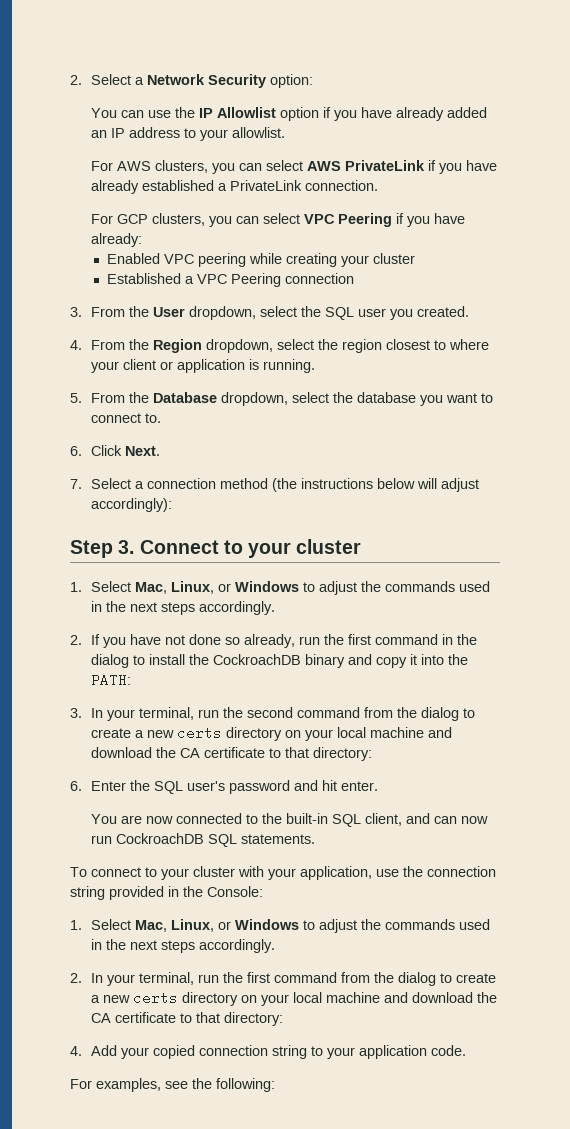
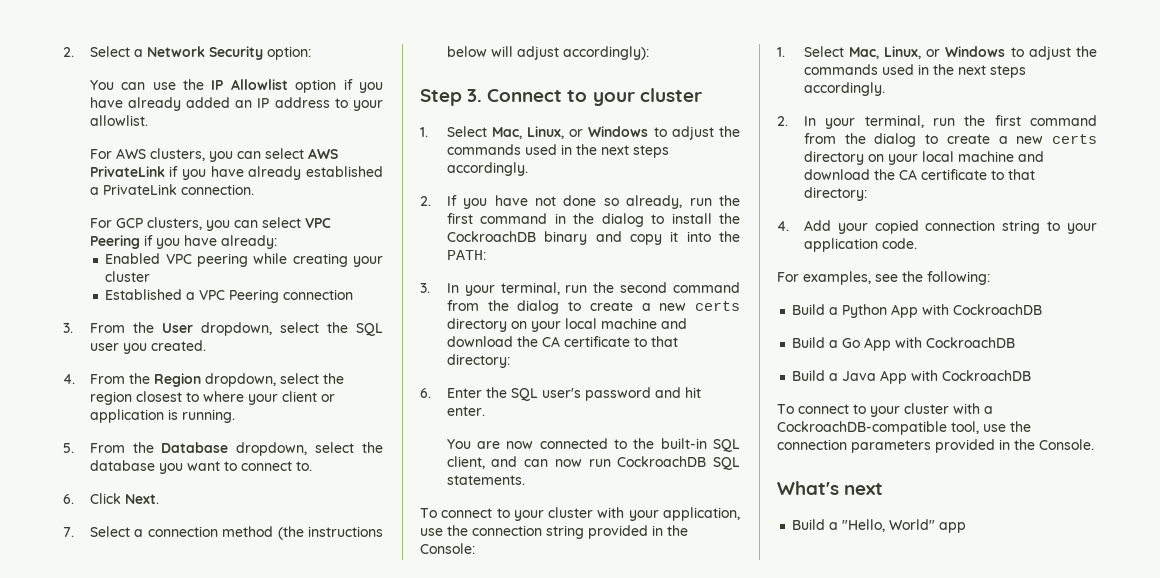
(275, 1085) none -> [792,304,1043,318] [792,337,1016,351] [792,370,1032,384] [777,403,993,417] [777,421,1031,435] [777,439,1094,453] [777,481,884,495] [792,519,967,533] // Build a Python App with CockroachDB // Build a Go App with CockroachDB // Build a Java App with CockroachDB // To connect to your cluster with a CockroachDB-compatible tool, use the connection parameters provided in the Console. // What's next // Build a "Hello, World" app

